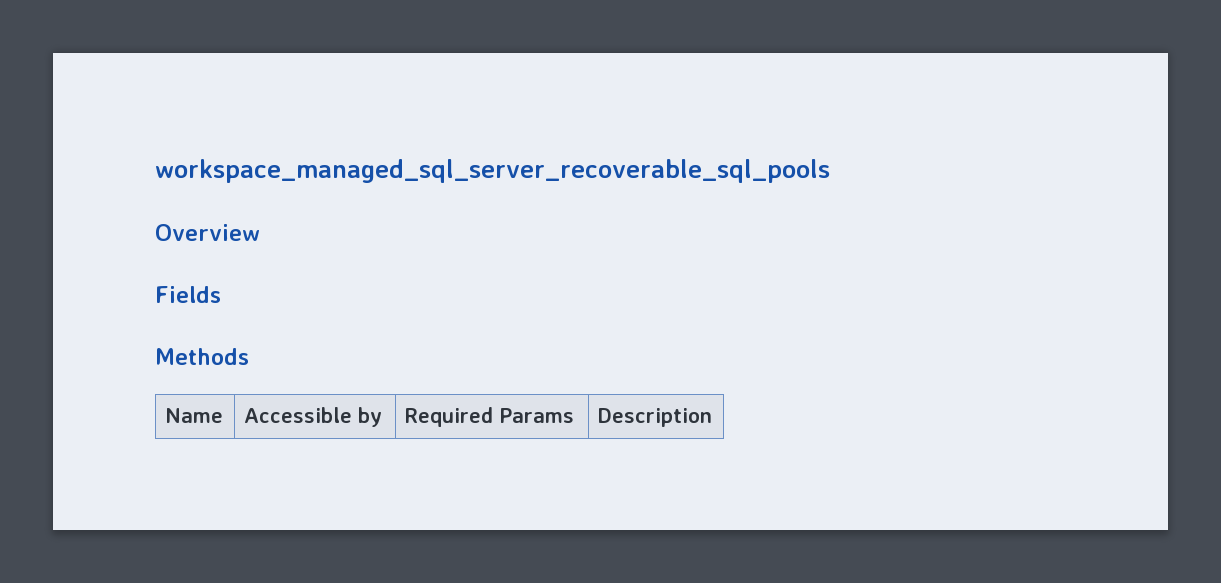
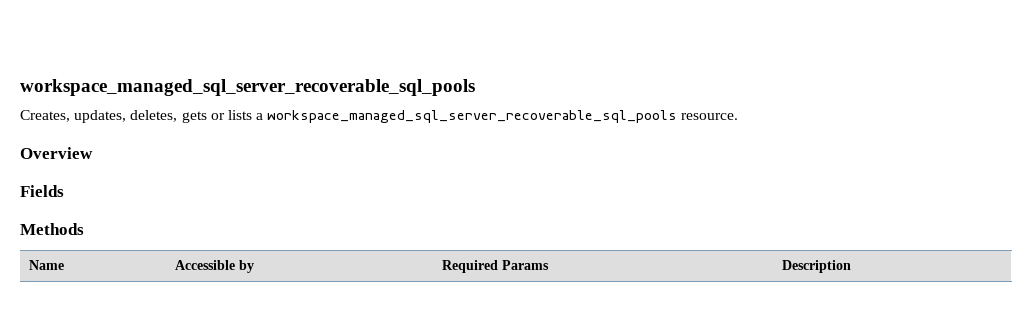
[155,159,830,183] workspace_managed_sql_server_recoverable_sql_pools -> [20,79,475,96] [20,110,739,123] workspace_managed_sql_server_recoverable_sql_pools // Creates, updates, deletes, gets or lists a workspace_managed_sql_server_recoverable_sql_pools resource.

